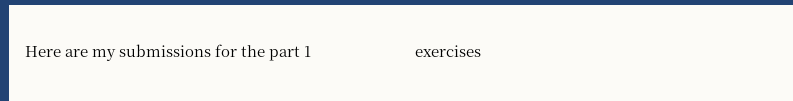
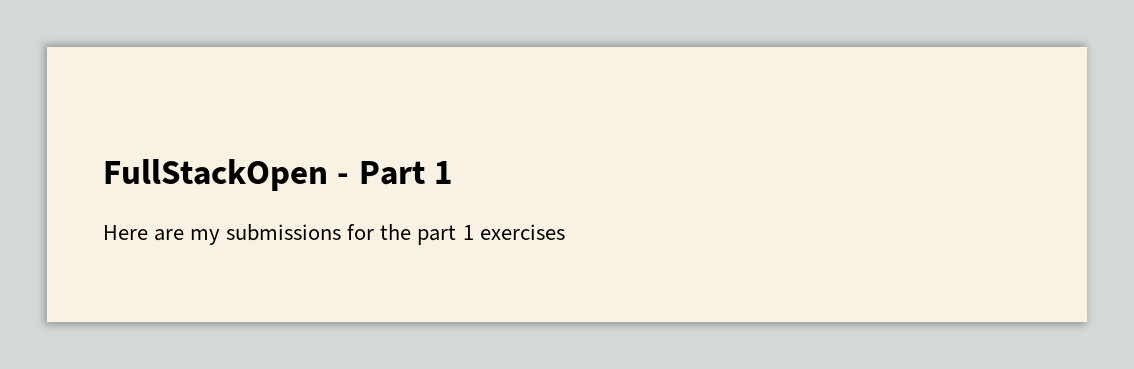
(25, 51) none -> [103,159,453,191] FullStackOpen - Part 1 //

